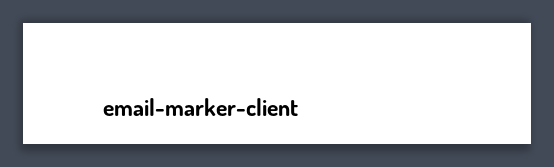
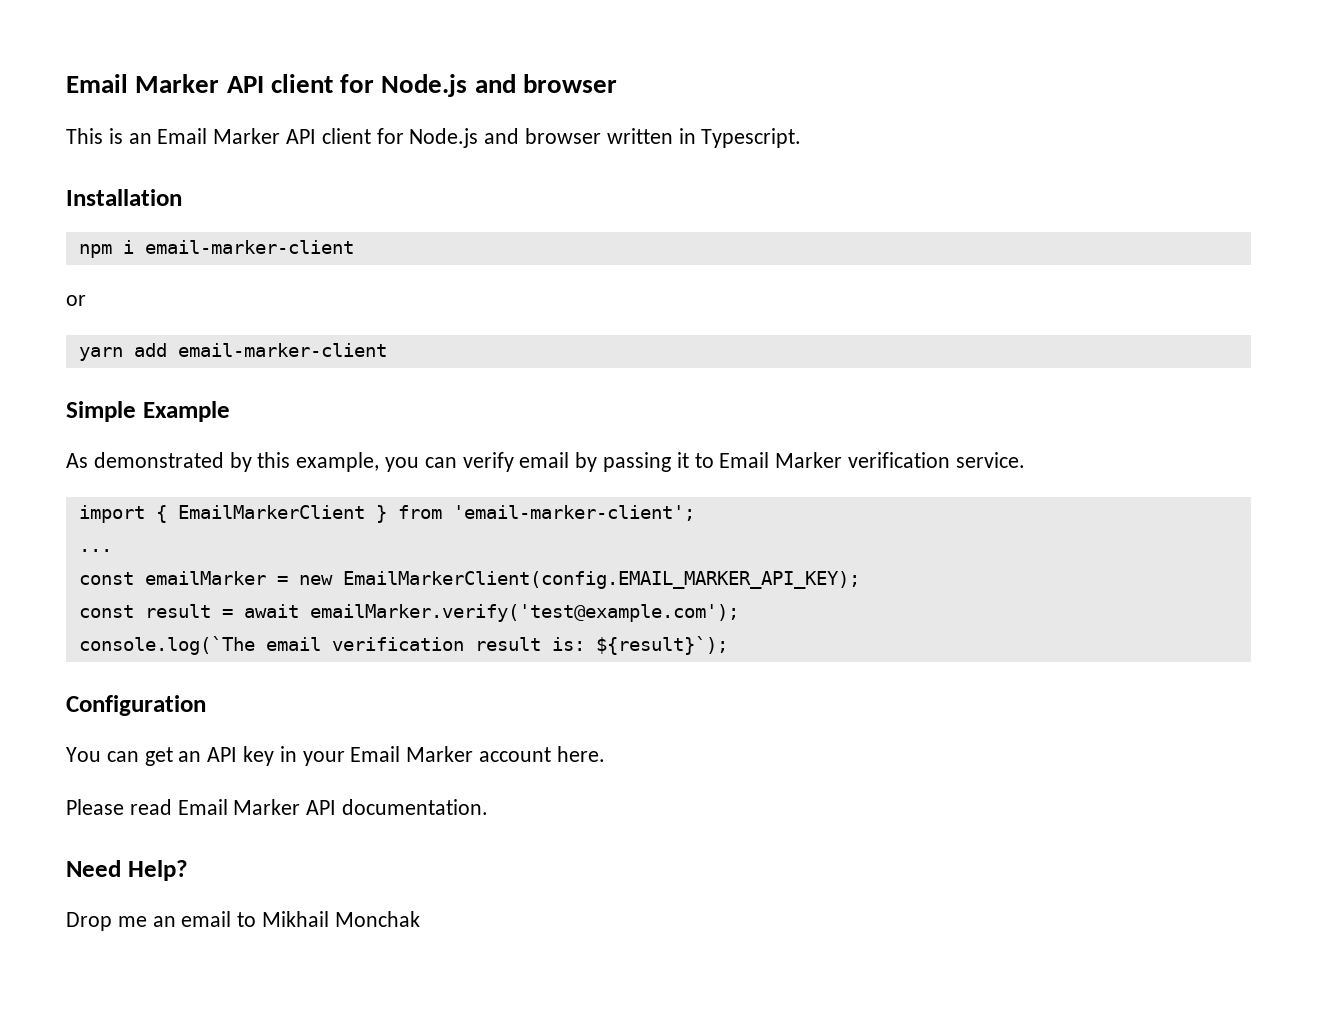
[103,98,298,116] email-marker-client -> [66,74,618,97] [66,128,802,148] [66,189,182,206] [78,240,354,258] [66,295,86,306] [78,343,387,361] [66,401,230,422] [66,452,1025,472] [78,505,695,523] [78,549,112,552] [78,571,860,589] [78,604,739,622] [78,636,728,655] [66,695,206,716] [66,746,605,766] [66,799,489,815] [66,860,188,881] [66,911,420,931] Email Marker API client for Node.js and browser // This is an Email Marker API client for Node.js and browser written in Typescript. // Installation // npm i email-marker-client // or // yarn add email-marker-client // Simple Example // As demonstrated by this example, you can verify email by passing it to Email Marker verification service. // import { EmailMarkerClient } from 'email-marker-client'; // ... // const emailMarker = new EmailMarkerClient(config.EMAIL_MARKER_API_KEY); // const result = await emailMarker.verify('test@example.com'); // console.log(`The email verification result is: ${result}`); // Configuration // You can get an API key in your Email Marker account here. // Please read Email Marker API documentation. // Need Help? // Drop me an email to Mikhail Monchak

